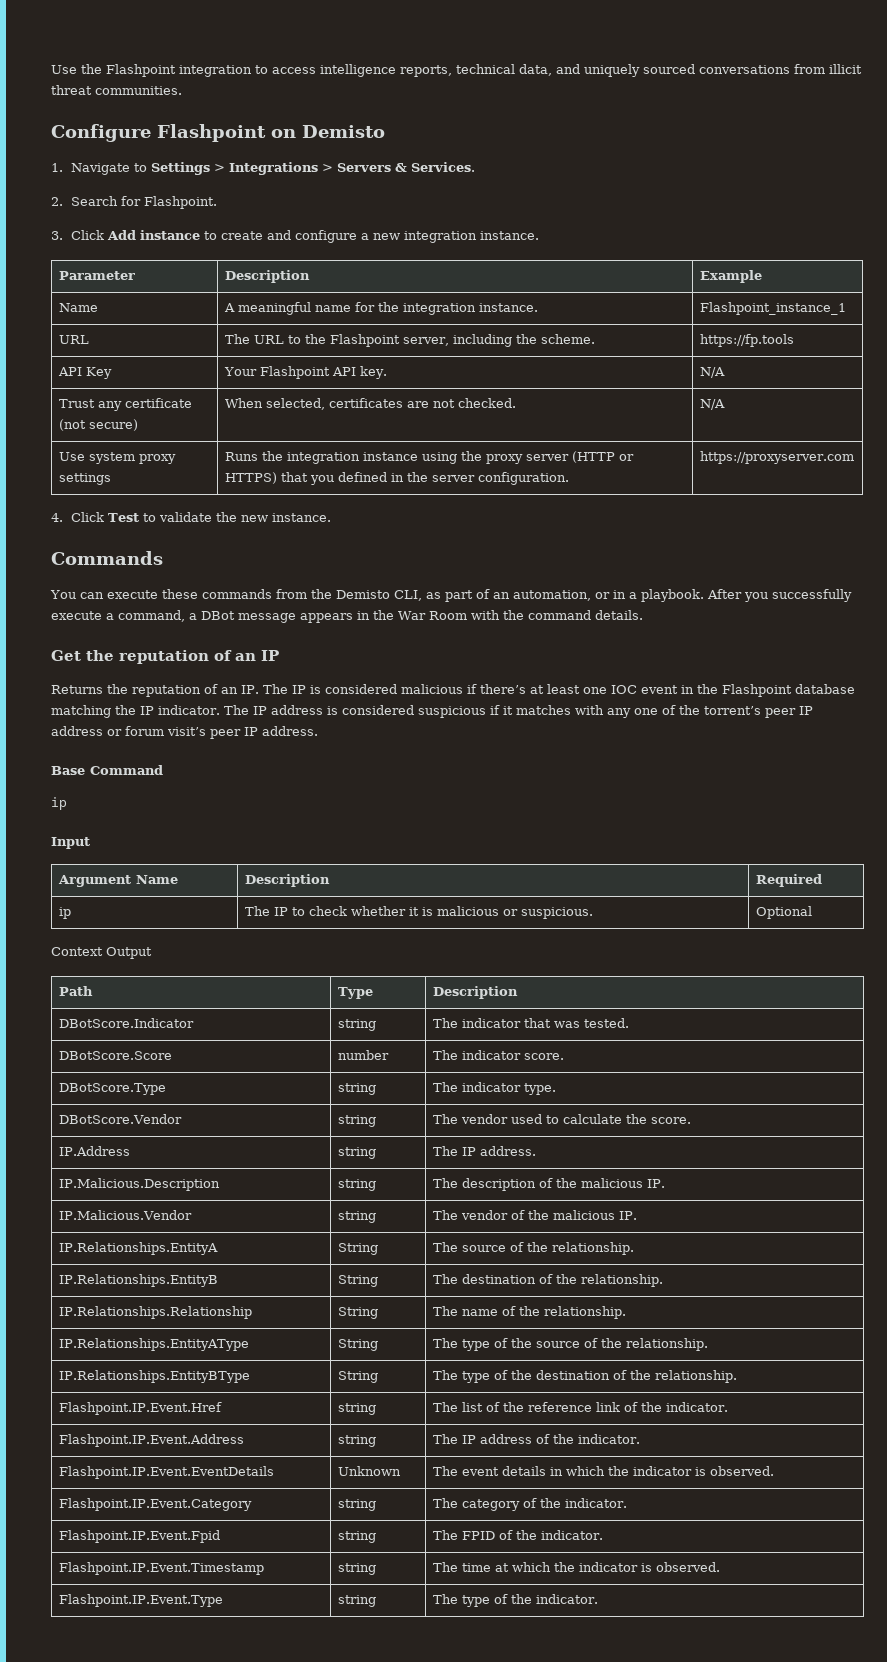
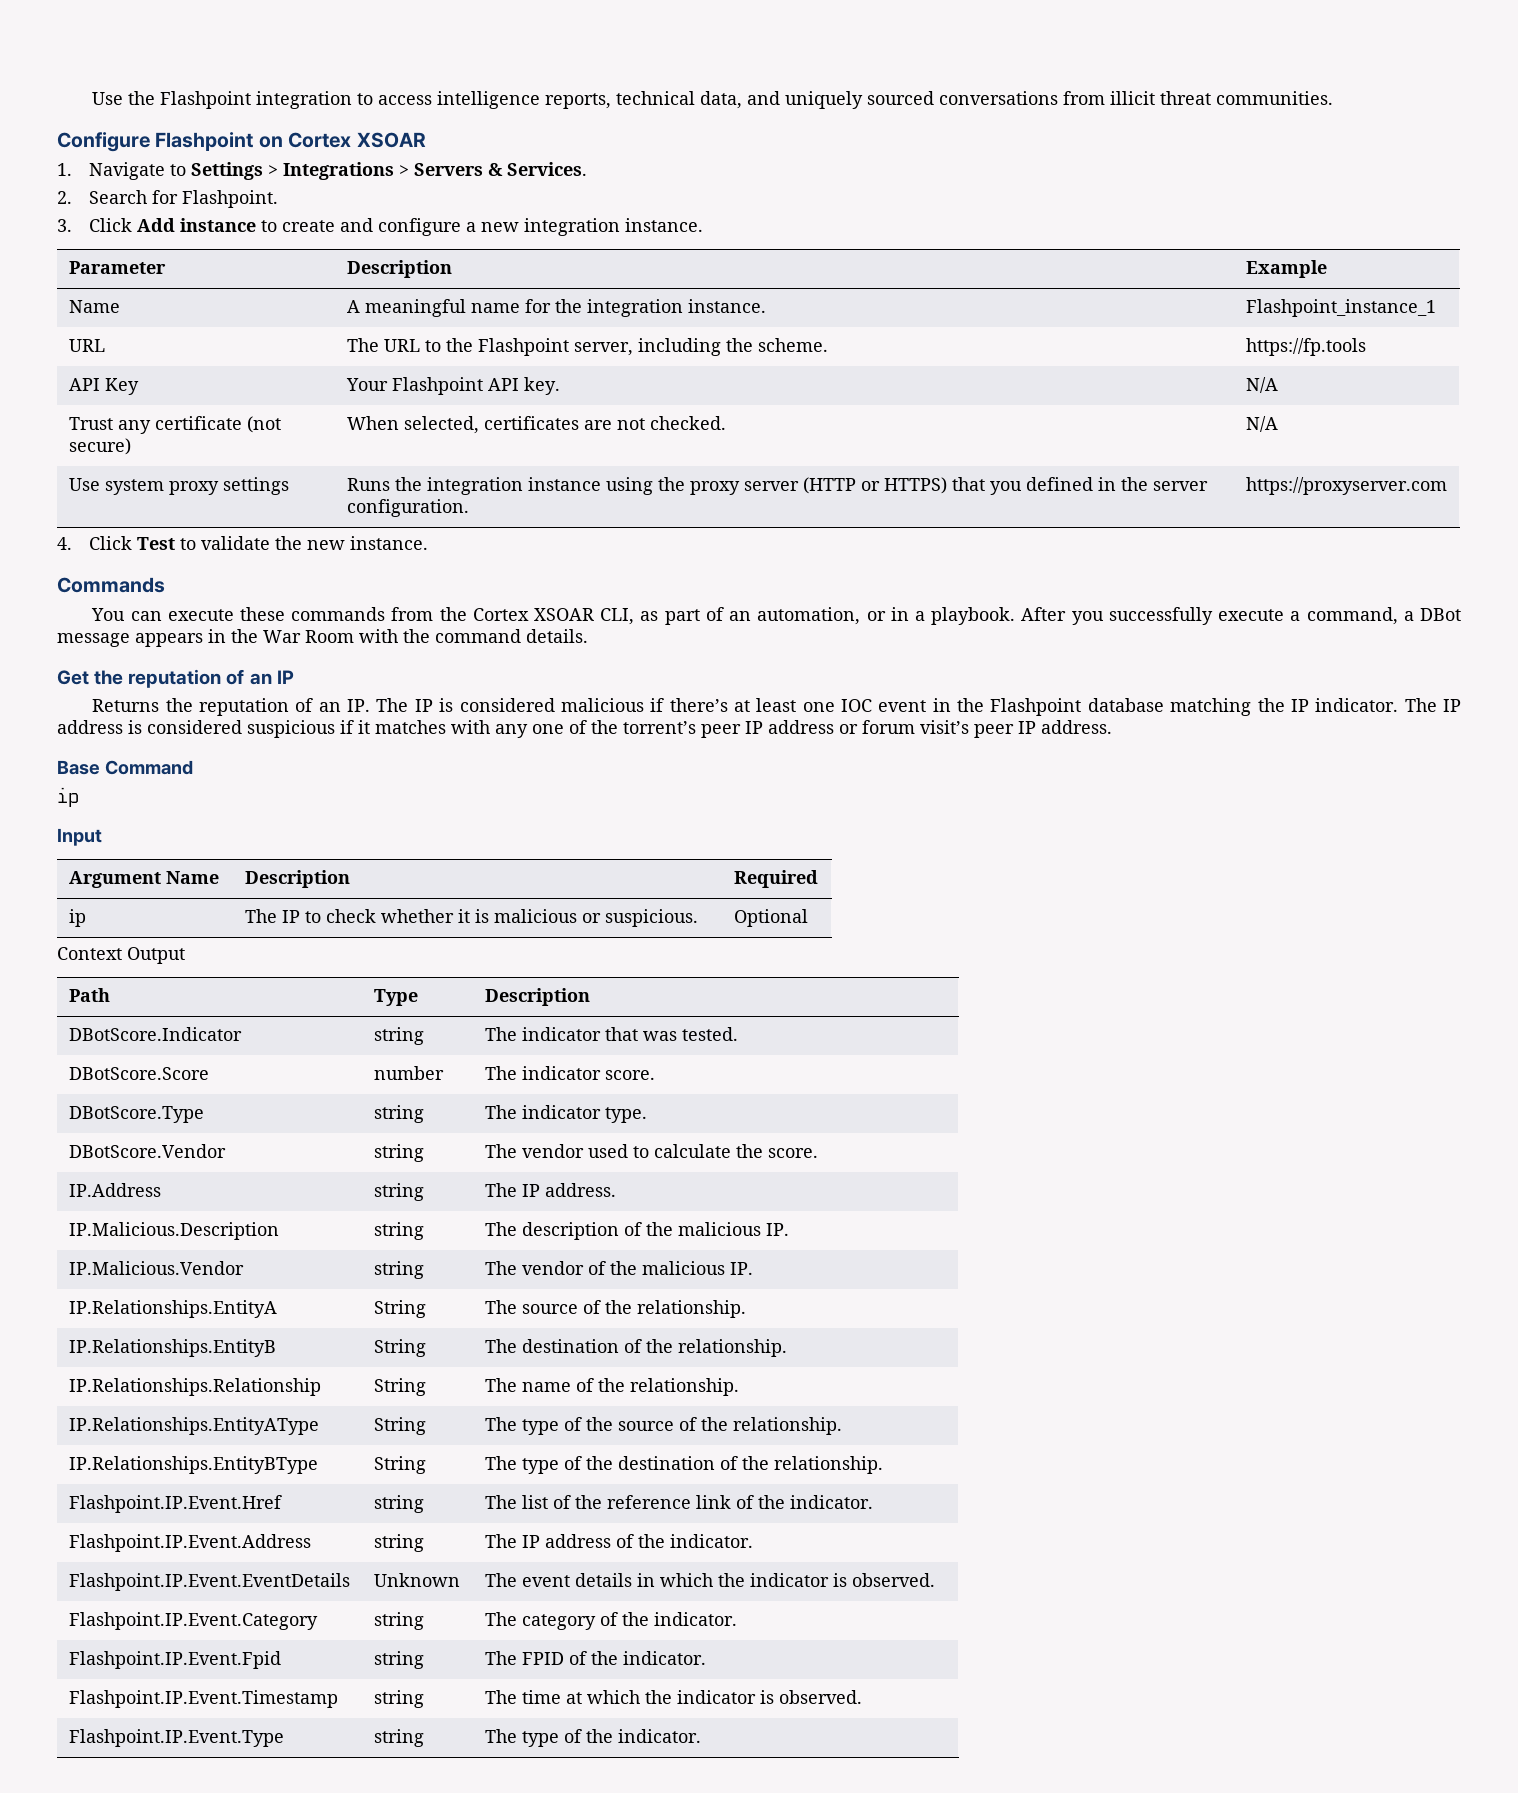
[302,125,385,138] Demisto -> [288,132,426,148] Cortex XSOAR
[335,590,390,599] Demisto -> [472,608,595,621] Cortex XSOAR

